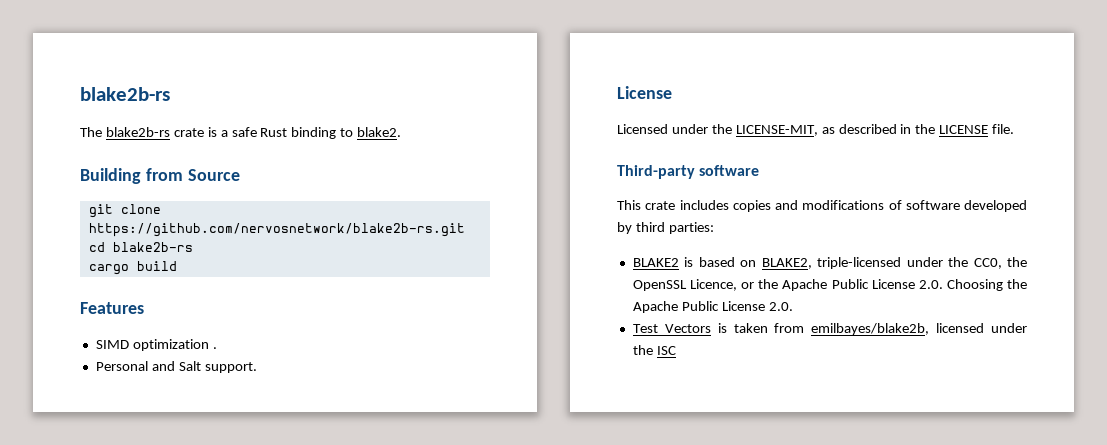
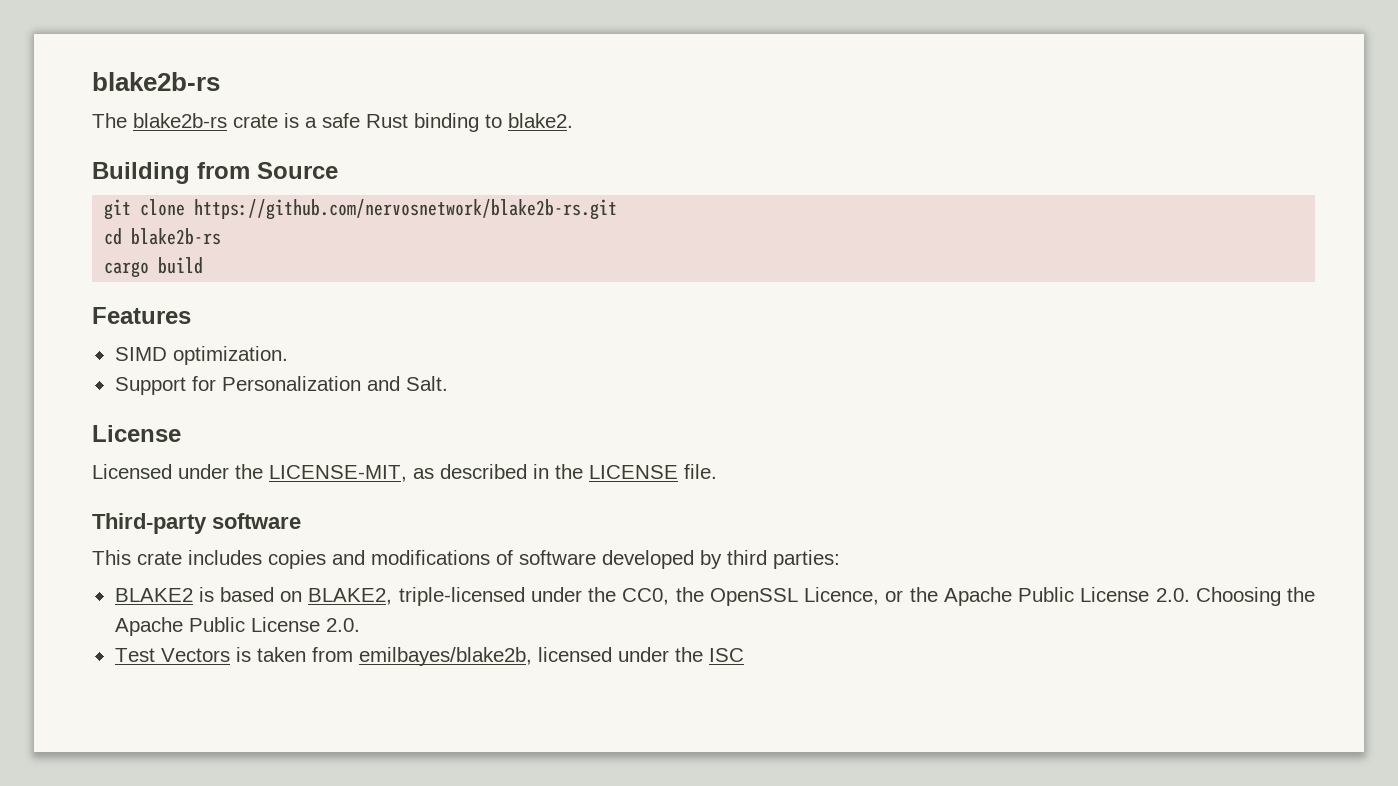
[132,339,217,351] [95,361,257,373] optimization . // Personal and Salt support. -> [172,346,288,365] [114,376,448,395] optimization. // Support for Personalization and Salt.

